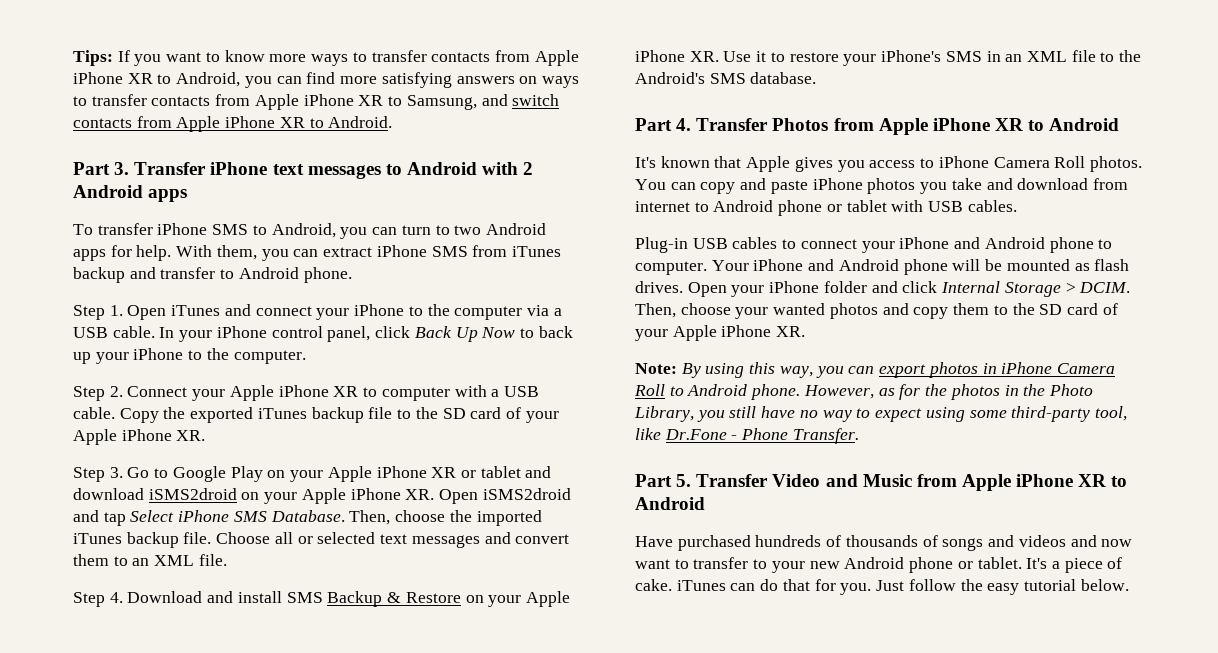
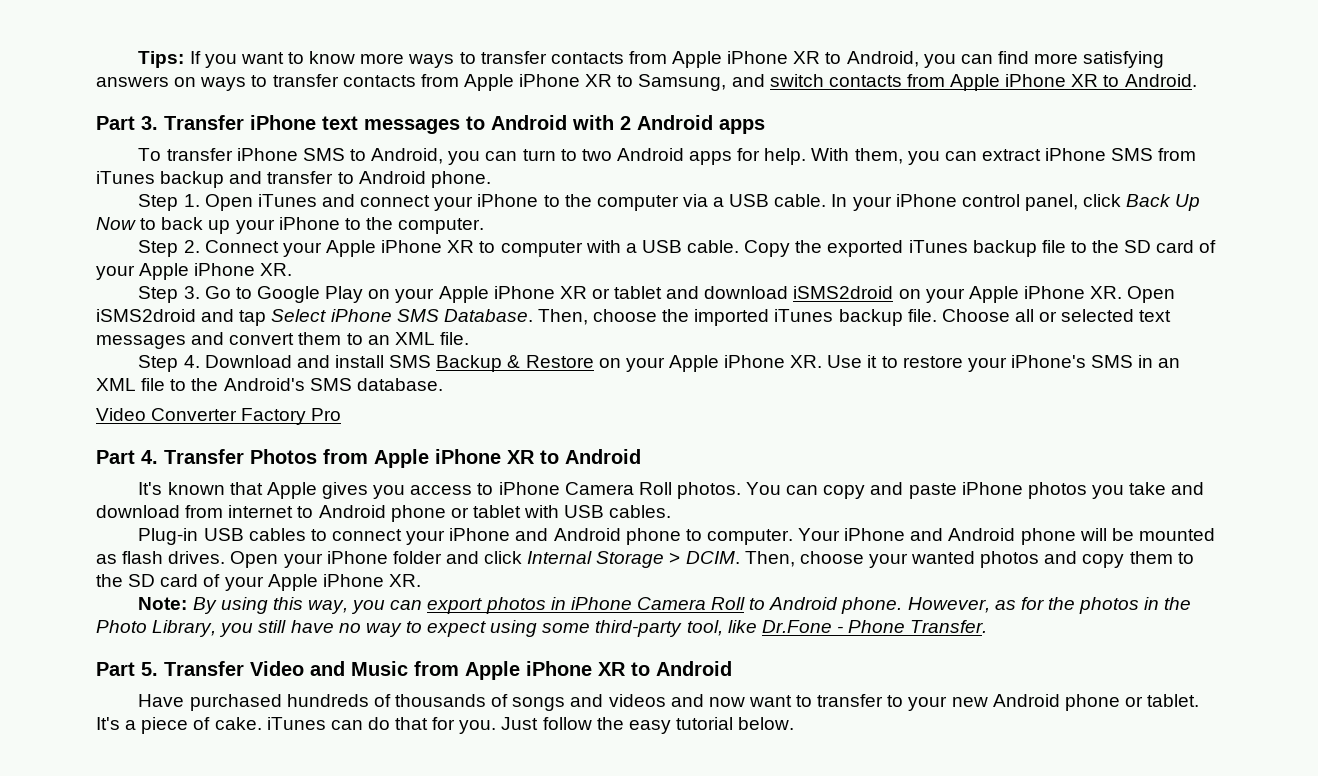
(817, 78) none -> [96,408,342,425] // Video Converter Factory Pro

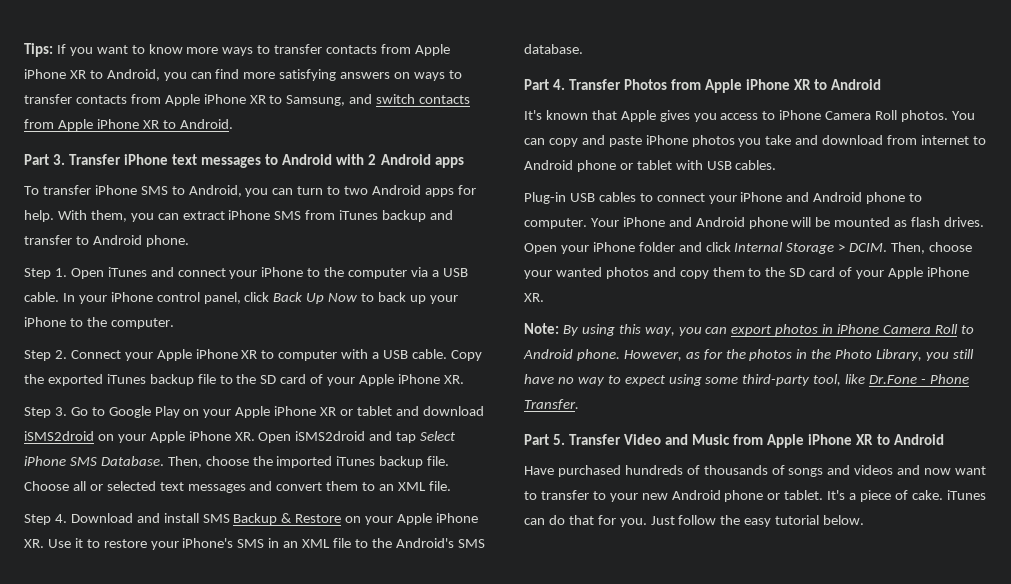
[96,408,342,425] // Video Converter Factory Pro -> (583, 49) none

